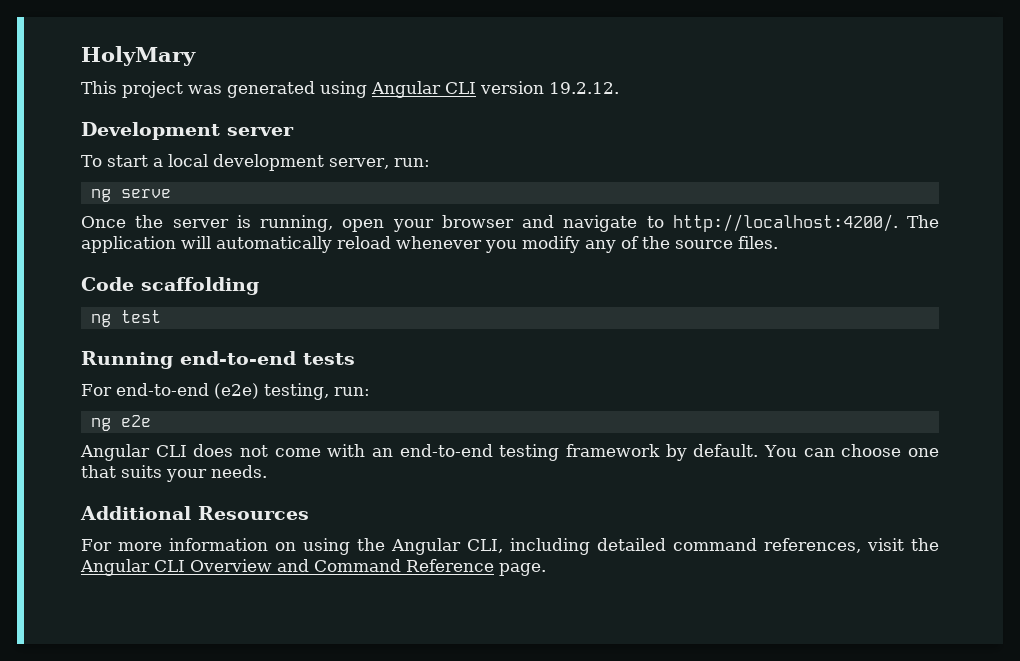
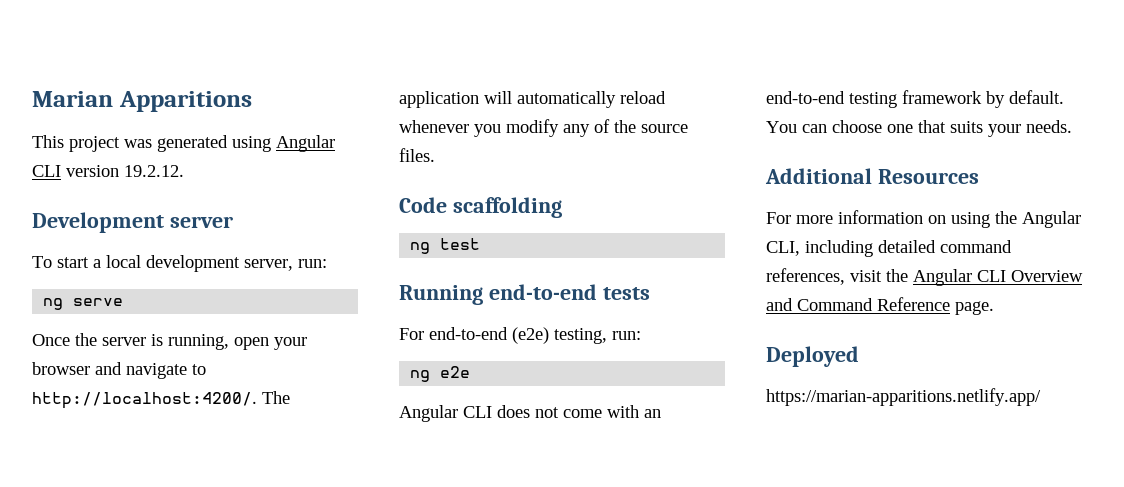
[81,46,196,66] HolyMary -> [32,91,252,112] Marian Apparitions
(546, 569) none -> [766,346,859,367] [766,388,1041,406] // Deployed // https://marian-apparitions.netlify.app/

